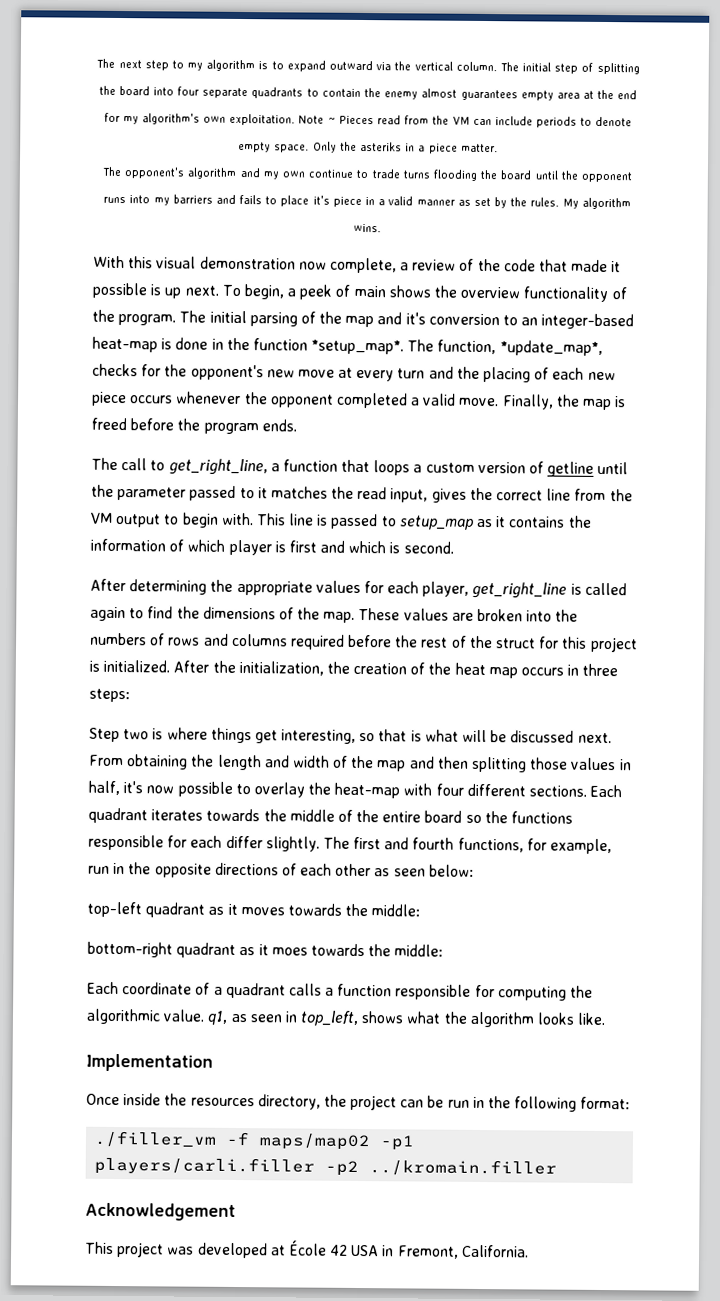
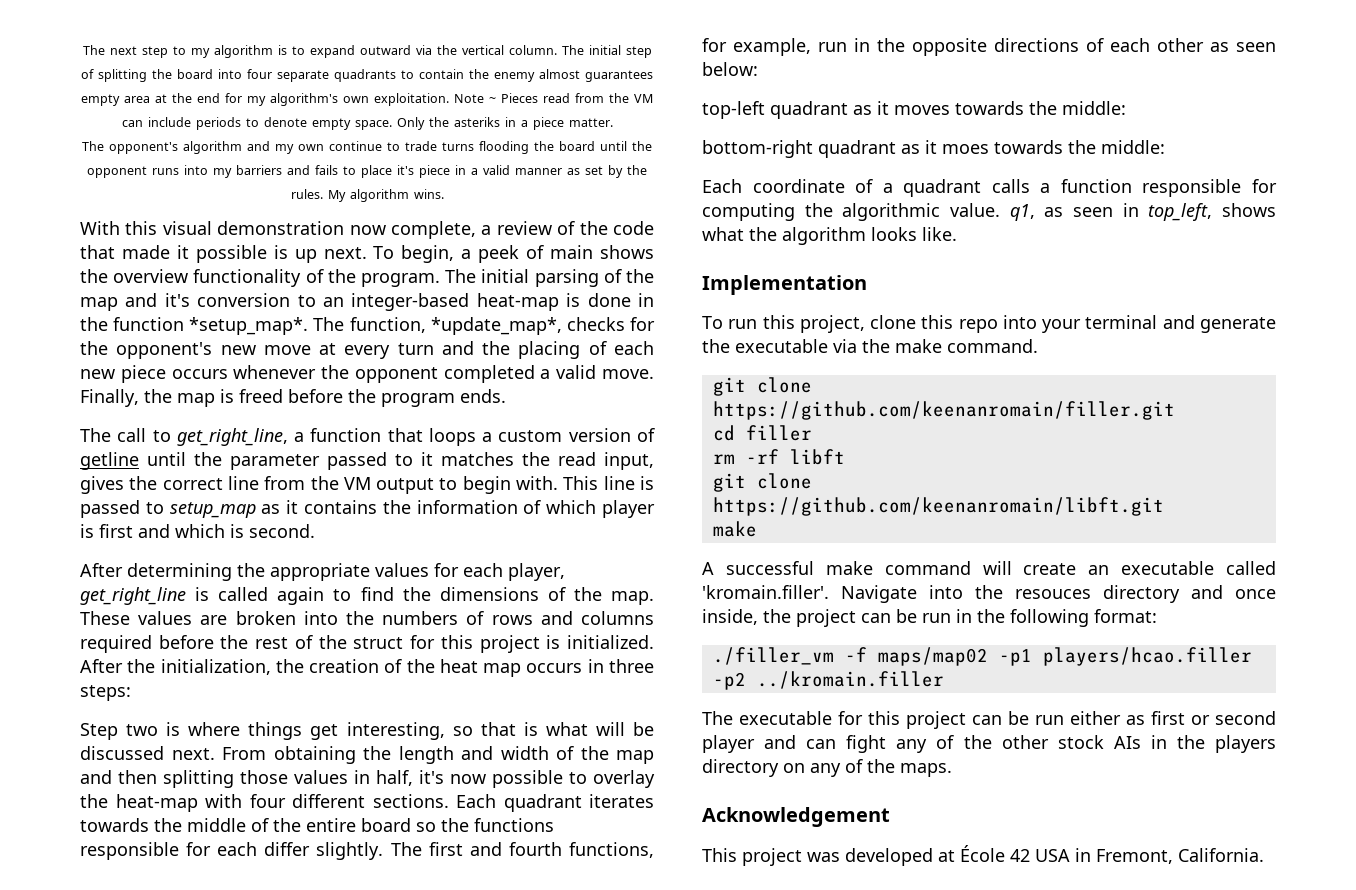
[86,1093,321,1110] Once inside the resources directory, -> [702,315,1276,333] [702,339,1038,353] [712,377,812,396] [712,401,1175,420] [712,425,812,441] [712,449,845,465] [712,473,812,492] [712,497,1164,516] [712,521,757,537] [702,561,1276,575] [702,585,1276,603] [702,609,758,625] To run this project, clone this repo into your terminal and generate the executable via the make command. // git clone https://github.com/keenanromain/filler.git // cd filler // rm -rf libft // git clone https://github.com/keenanromain/libft.git // make // A successful make command will create an executable called 'kromain.filler'. Navigate into the resouces directory and once inside,
[94,1156,316,1176] players/carli.filler -> [1042,647,1252,666] players/hcao.filler
(558, 1168) none -> [702,711,1276,729] [702,735,1276,753] [702,759,952,777] // The executable for this project can be run either as first or second player and can fight any of the other stock AIs in the players directory on any of the maps.

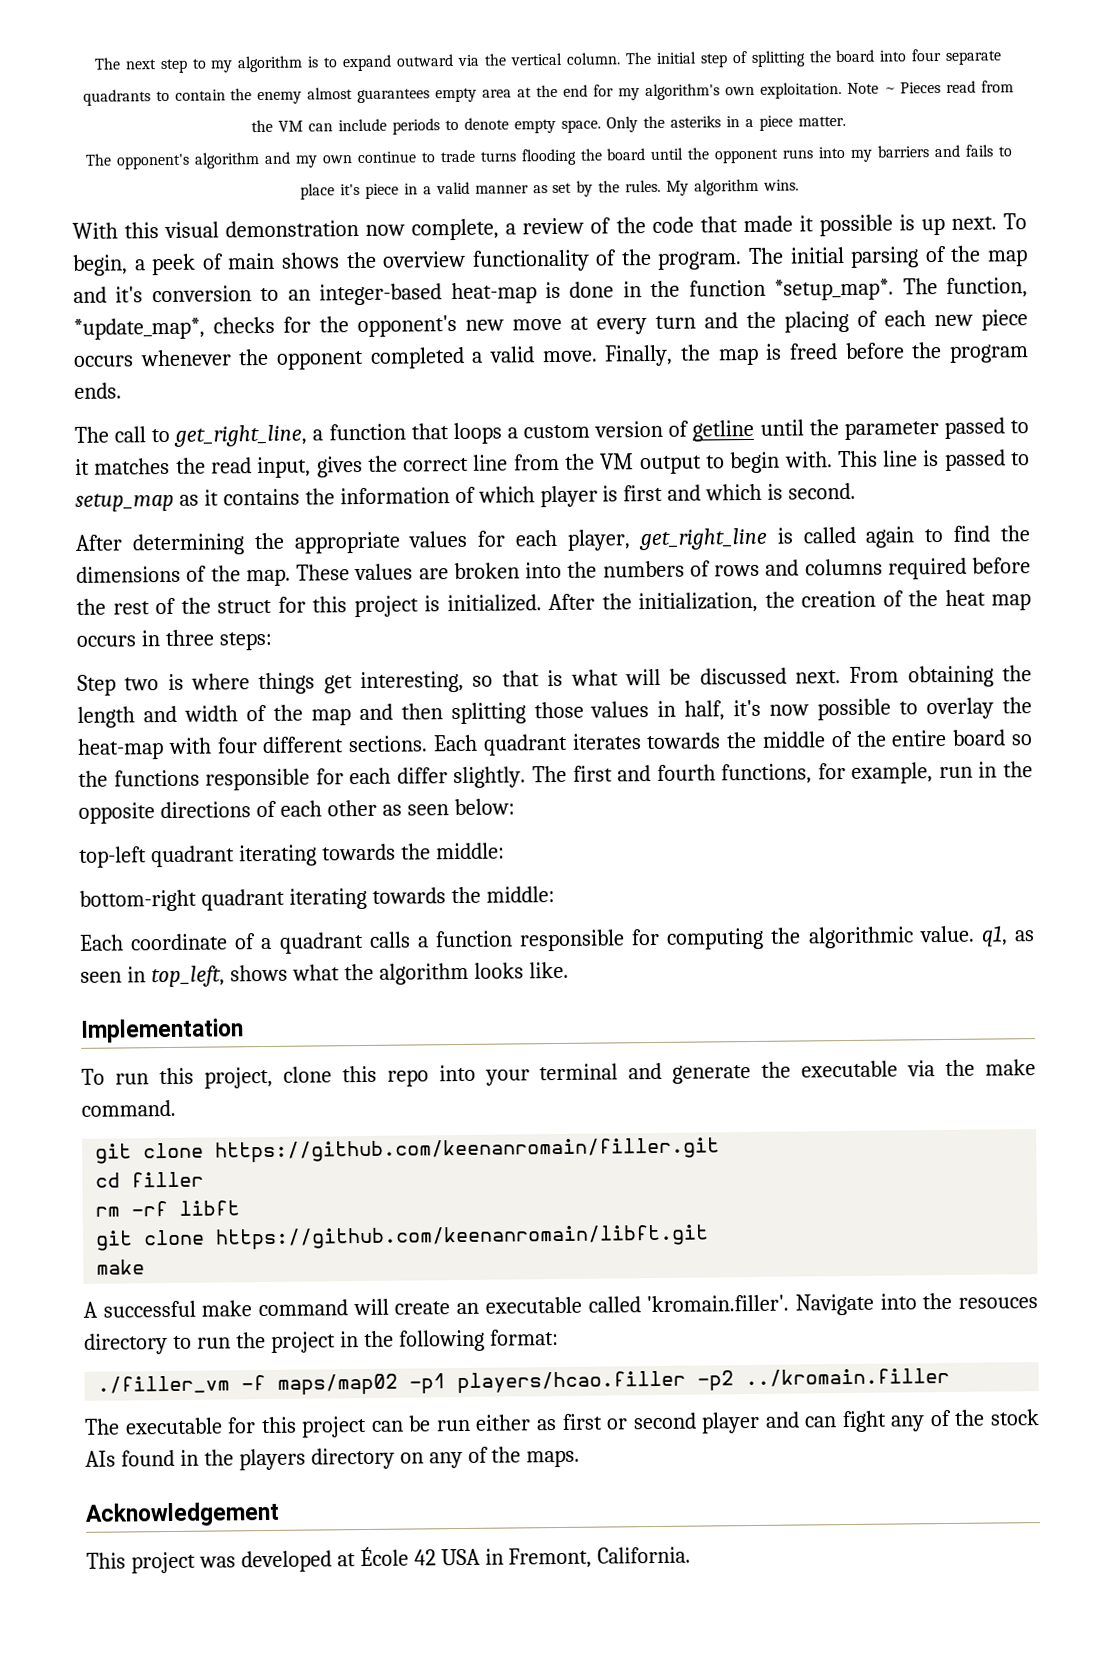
[853,101,950,115] as it moves -> [238,844,317,867] iterating
[901,140,989,154] as it moes -> [288,887,367,910] iterating
[1191,585,1276,599] [702,609,951,627] and once inside, the project can be run -> [172,1331,336,1353] to run the project
[1001,735,1049,749] other -> (986, 1417) none
(1141, 742) none -> [120,1449,175,1467] found

